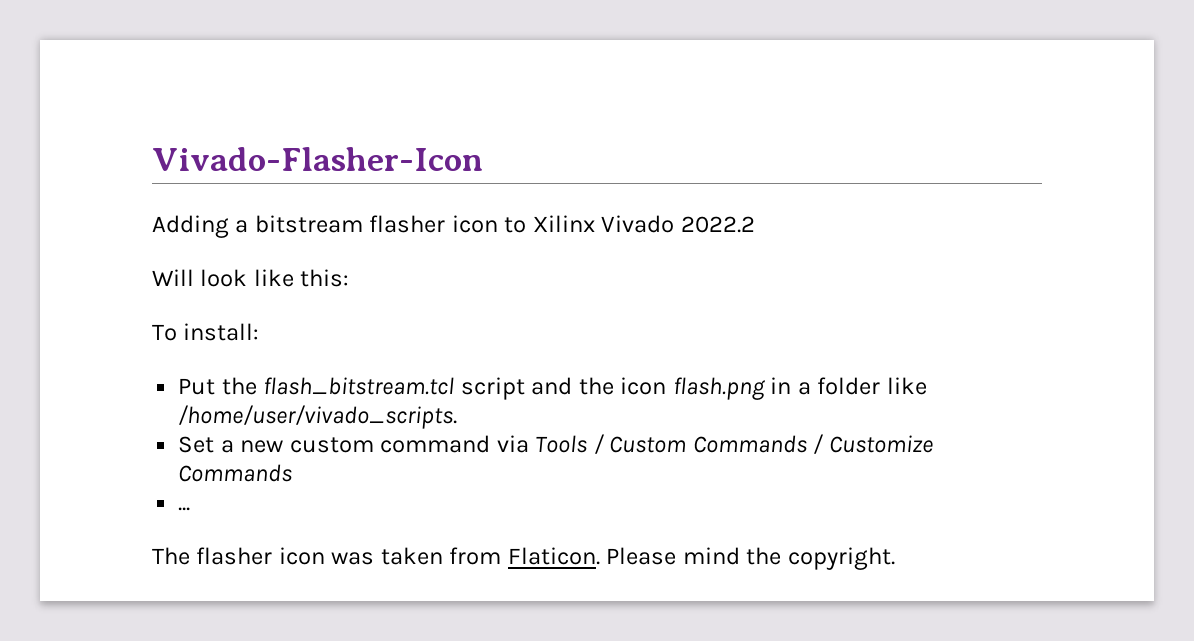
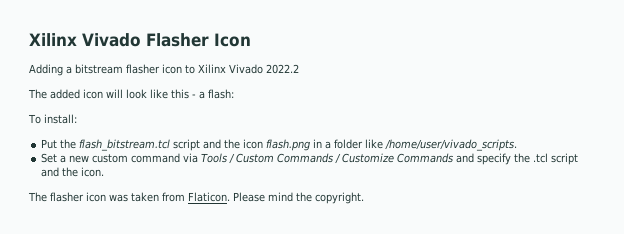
[152,147,483,171] Vivado-Flasher-Icon -> [29,33,251,47] Xilinx Vivado Flasher Icon
[152,269,350,287] Will look like this: -> [28,89,234,99] The added icon will look like this - a flash:
[178,507,191,511] // ... -> [456,153,579,165] [41,167,105,177] and specify the .tcl script and the icon.

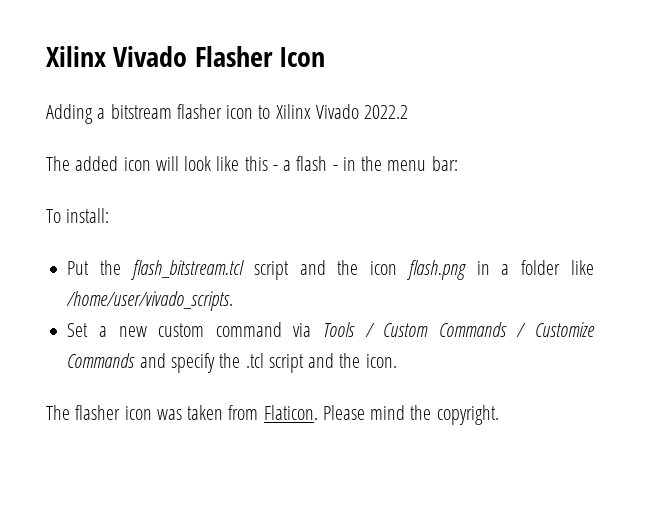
[208,89,234,99] flash: -> [296,156,458,171] flash - in the menu bar:

